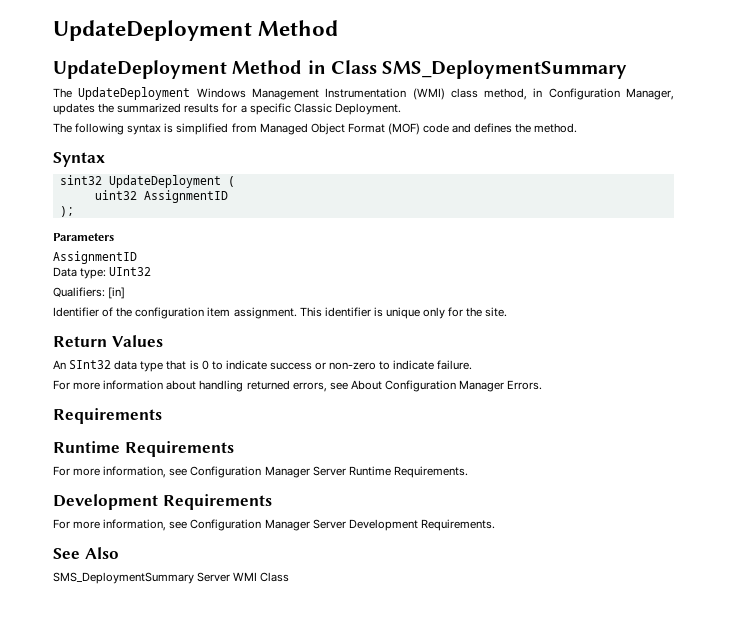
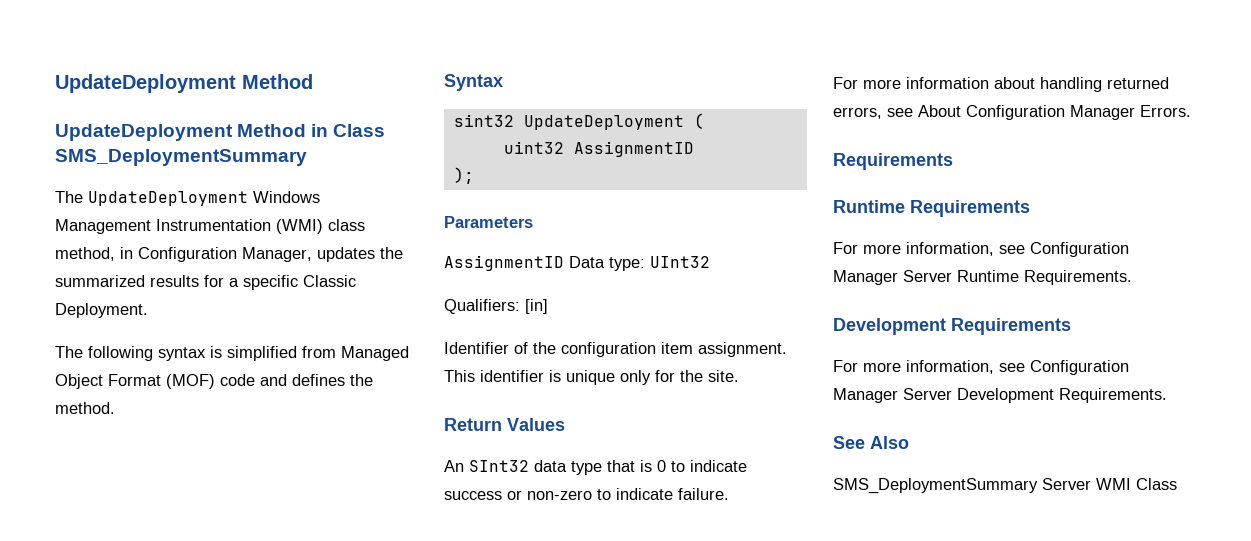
(137, 257) // -> (564, 263) none

